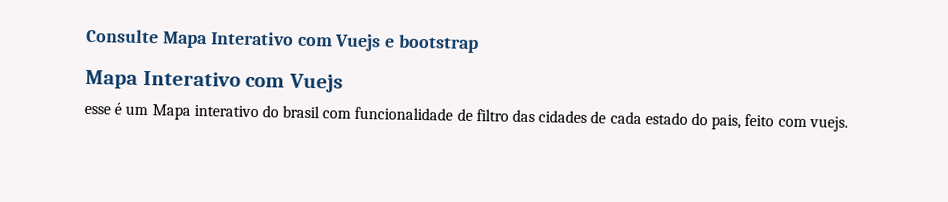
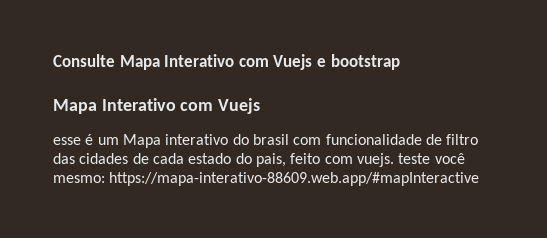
(848, 124) none -> [398,153,465,164] [53,172,480,186] teste você mesmo: https://mapa-interativo-88609.web.app/#mapInteractive

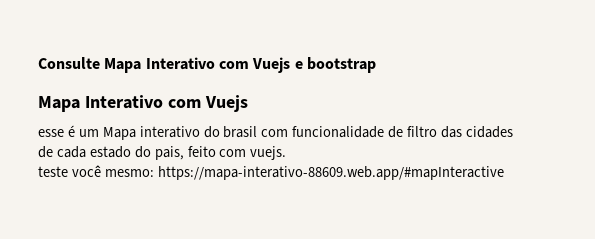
(394, 160) none -> (287, 153) //

